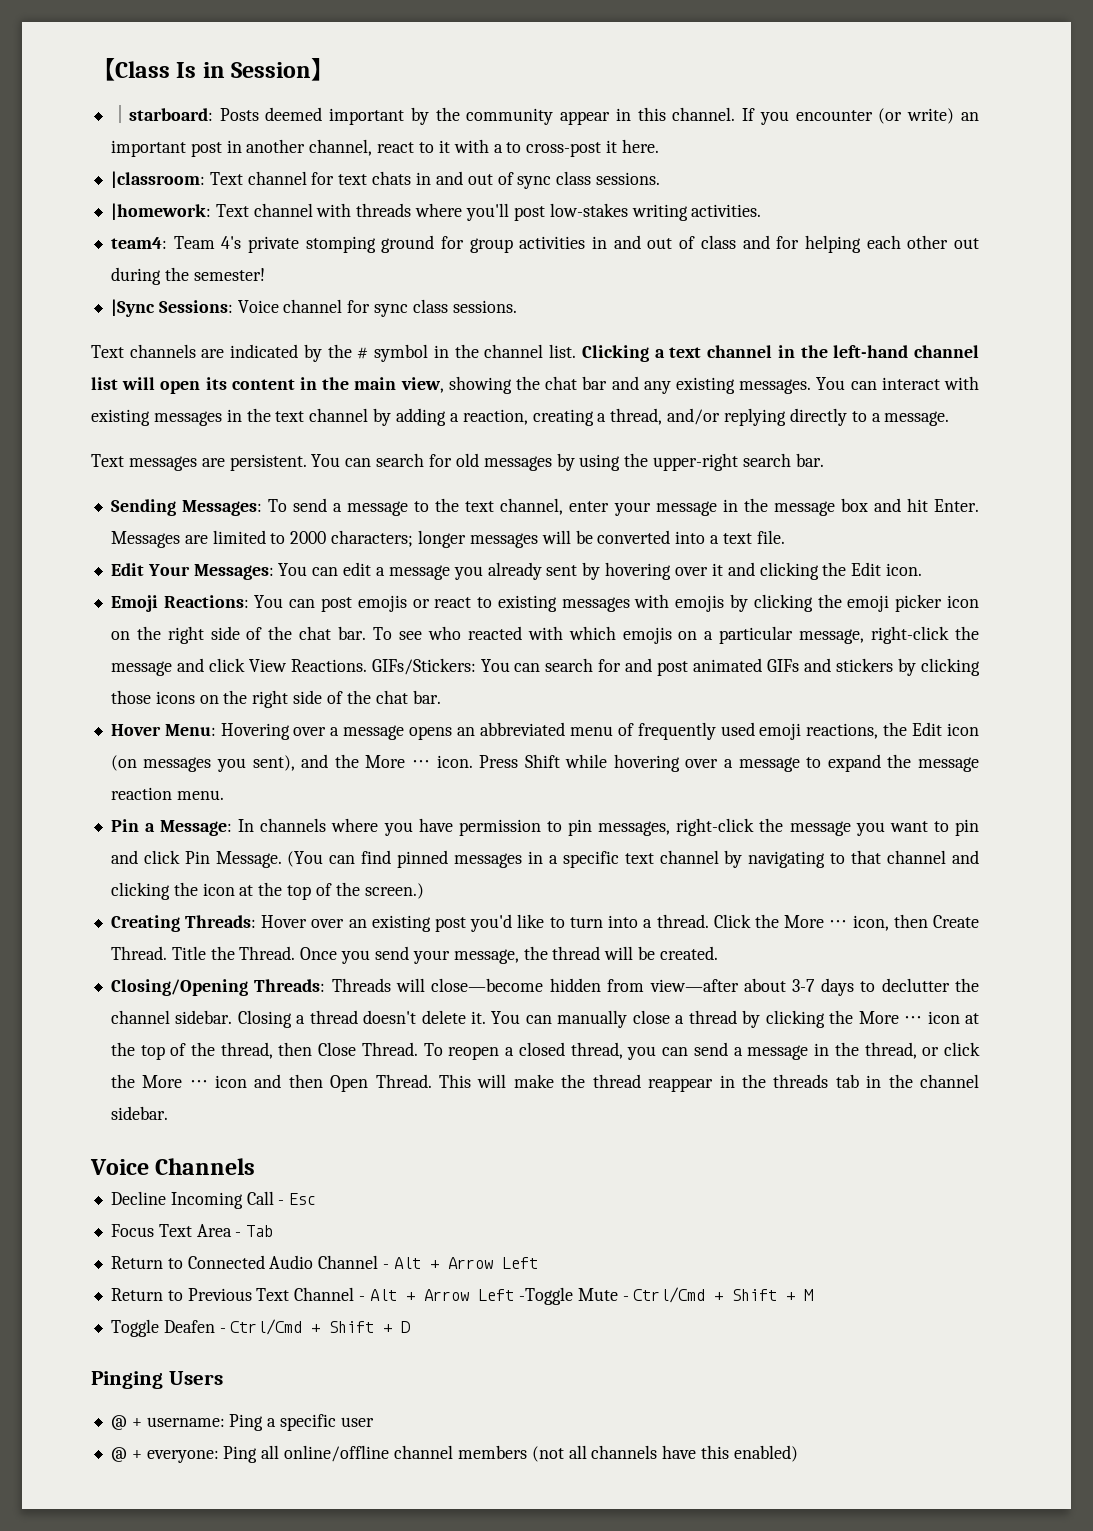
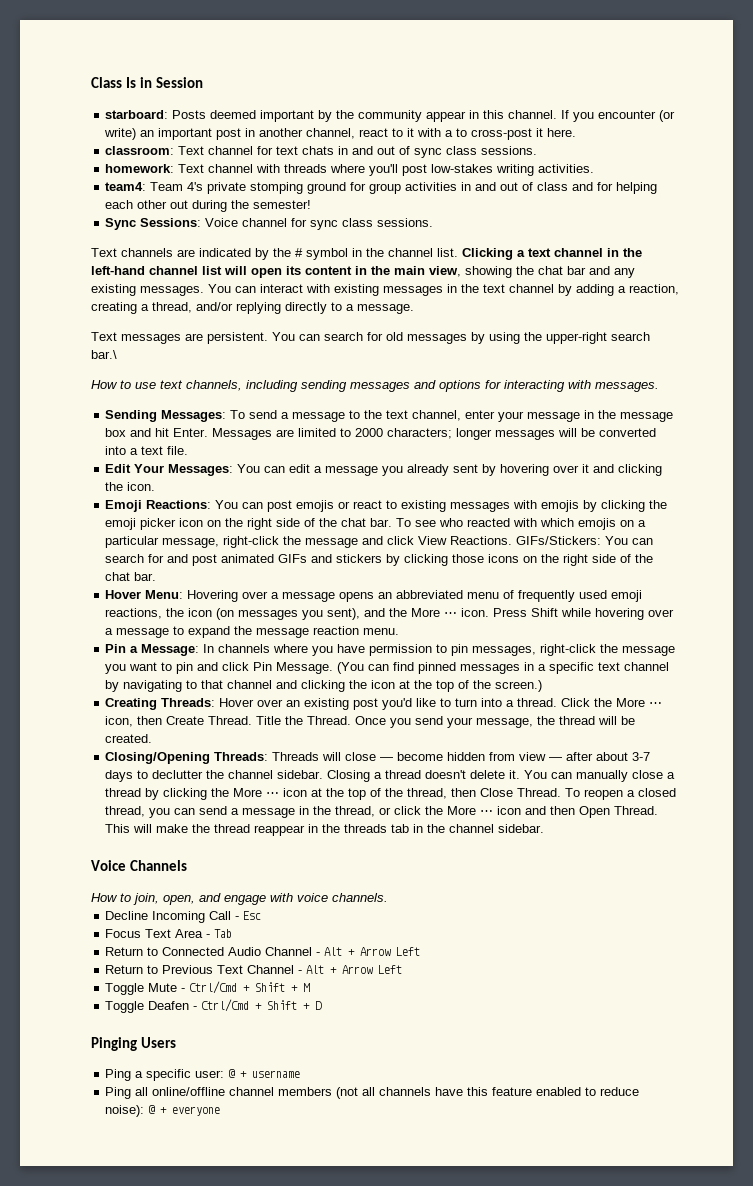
[91,58,115,81] 【 -> (91, 82) none
[311,58,336,81] [110,105,213,124] 】 // │starboard: -> [105,110,169,119] // starboard:
[110,171,205,188] |classroom: -> [105,146,175,155] classroom:
[110,203,211,220] |homework: -> [105,164,175,173] homework:
[110,299,155,317] |Sync -> [105,218,137,230] Sync
[795,453,824,467] bar. -> [91,350,117,359] [91,380,659,392] bar.\ // How to use text channels, including sending messages and options for interacting with messages.
[851,562,882,576] Edit -> (124, 486) none
[912,722,943,736] Edit -> (185, 612) none
[431,978,739,992] close—become hidden from view—after -> [345,752,594,761] close — become hidden from view — after
(256, 1166) none -> [91,893,388,905] // How to join, open, and engage with voice channels.
[518,1287,573,1305] -Toggle -> [105,983,145,995] // Toggle
[110,1415,225,1430] @ + username: -> (176, 1042) none
[340,1417,374,1427] [110,1447,219,1463] user // @ + everyone: -> [195,1069,301,1078] user: @ + username //
[733,1445,798,1462] enabled) -> [492,1087,640,1096] [105,1105,221,1117] feature enabled to reduce noise): @ + everyone

